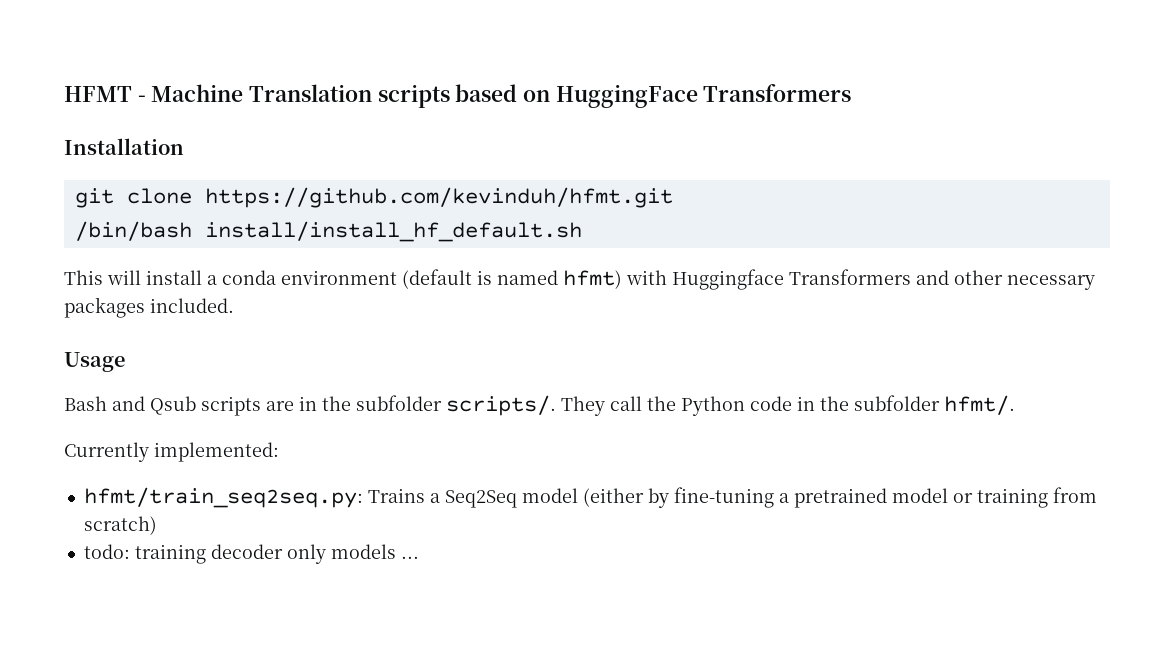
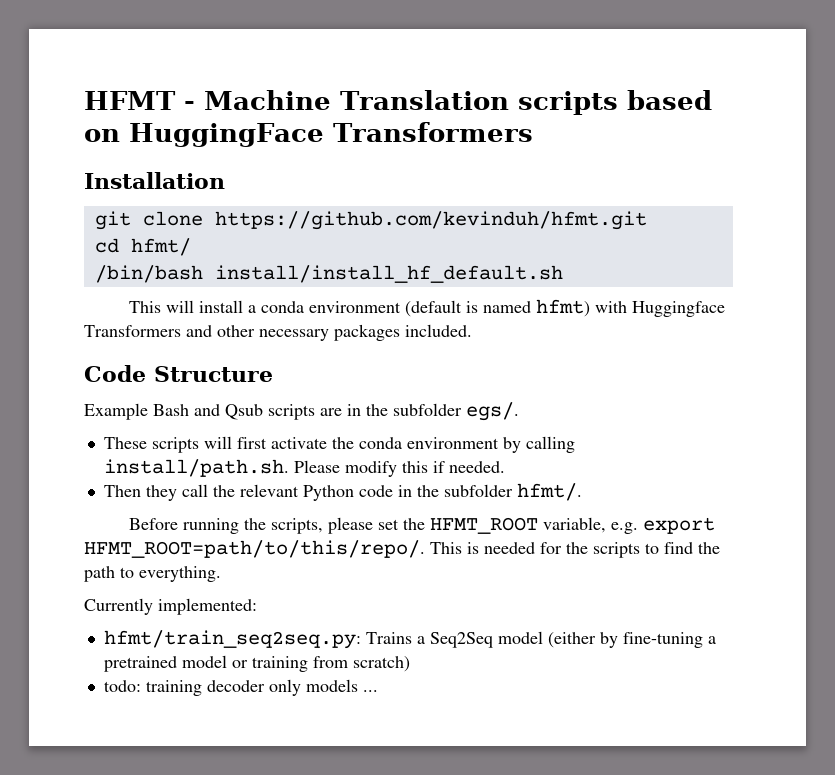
(673, 197) none -> [94,238,191,256] // cd hfmt/
[64,352,125,372] Usage // -> [84,365,273,382] [84,403,148,420] Code Structure // Example
[446,395,605,416] scripts/. They -> [466,402,519,421] [103,436,575,453] [103,459,505,477] [103,485,177,501] egs/. // These scripts will first activate the conda environment by calling install/path.sh. Please modify this if needed. // Then they
(676, 403) none -> [239,484,299,497] relevant
(1015, 405) none -> [129,517,716,534] [84,540,720,558] [84,566,221,582] // Before running the scripts, please set the HFMT_ROOT variable, e.g. export HFMT_ROOT=path/to/this/repo/. This is needed for the scripts to find the path to everything.

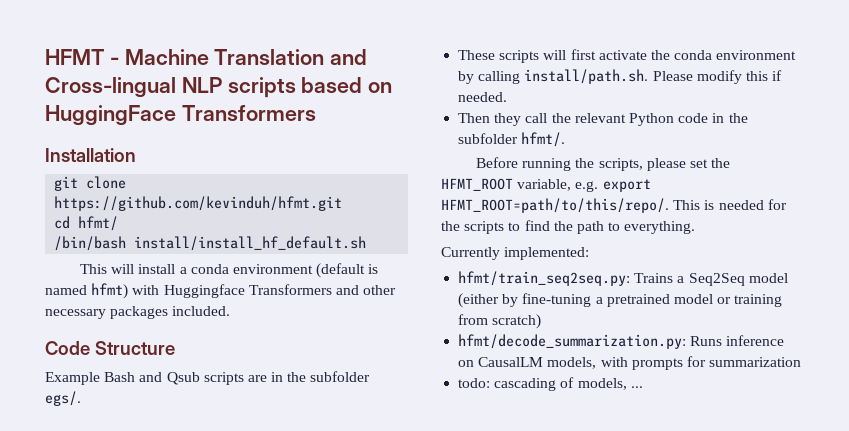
(509, 100) none -> [330,49,368,65] [45,77,222,98] and Cross-lingual NLP
[103,679,358,696] todo: training decoder only models -> [458,334,785,349] [458,356,802,370] [458,377,627,391] hfmt/decode_summarization.py: Runs inference on CausalLM models, with prompts for summarization // todo: cascading of models,

